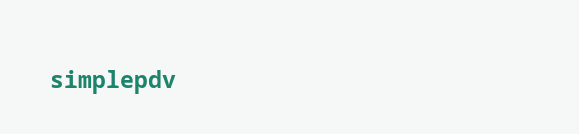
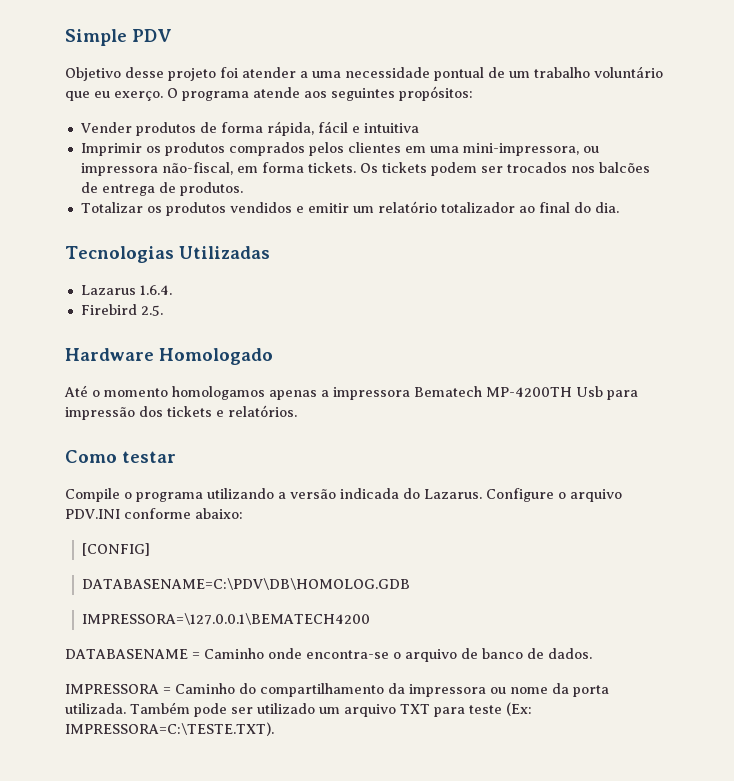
[50,70,176,94] simplepdv -> [65,29,172,46] [65,66,663,81] [65,86,473,101] [79,121,419,136] [80,142,599,156] [80,162,650,176] [80,182,243,196] [80,201,619,216] [65,246,270,263] [80,285,172,295] [80,304,163,316] [65,348,273,365] [64,385,638,400] [65,405,297,420] [65,450,176,463] [65,488,622,502] [65,508,243,519] [82,543,151,556] [82,578,411,590] [82,613,371,625] [65,648,592,662] [65,683,609,697] [65,702,532,717] [65,722,274,736] Simple PDV // Objetivo desse projeto foi atender a uma necessidade pontual de um trabalho voluntário que eu exerço. O programa atende aos seguintes propósitos: // Vender produtos de forma rápida, fácil e intuitiva // Imprimir os produtos comprados pelos clientes em uma mini-impressora, ou impressora não-fiscal, em forma tickets. Os tickets podem ser trocados nos balcões de entrega de produtos. // Totalizar os produtos vendidos e emitir um relatório totalizador ao final do dia. // Tecnologias Utilizadas // Lazarus 1.6.4. // Firebird 2.5. // Hardware Homologado // Até o momento homologamos apenas a impressora Bematech MP-4200TH Usb para impressão dos tickets e relatórios. // Como testar // Compile o programa utilizando a versão indicada do Lazarus. Configure o arquivo PDV.INI conforme abaixo: // [CONFIG] // DATABASENAME=C:\PDV\DB\HOMOLOG.GDB // IMPRESSORA=\127.0.0.1\BEMATECH4200 // DATABASENAME = Caminho onde encontra-se o arquivo de banco de dados. // IMPRESSORA = Caminho do compartilhamento da impressora ou nome da porta utilizada. Também pode ser utilizado um arquivo TXT para teste (Ex: IMPRESSORA=C:\TESTE.TXT).

